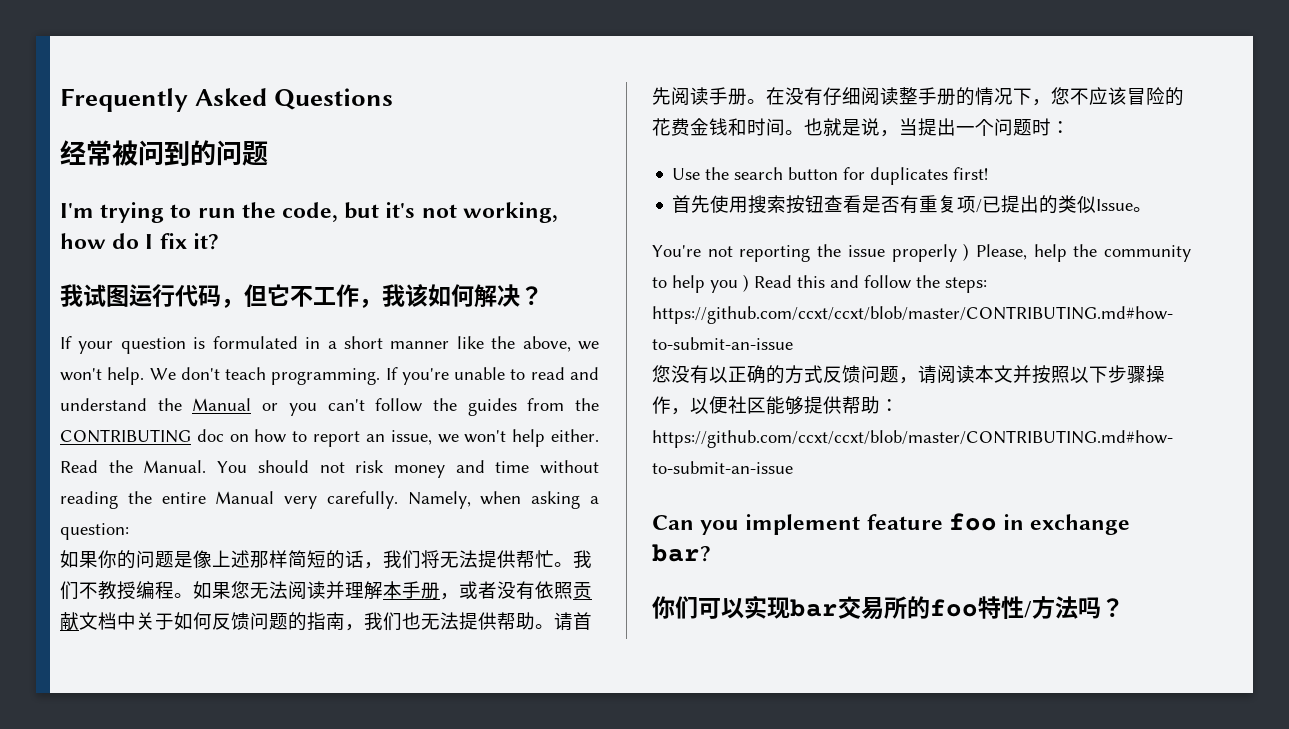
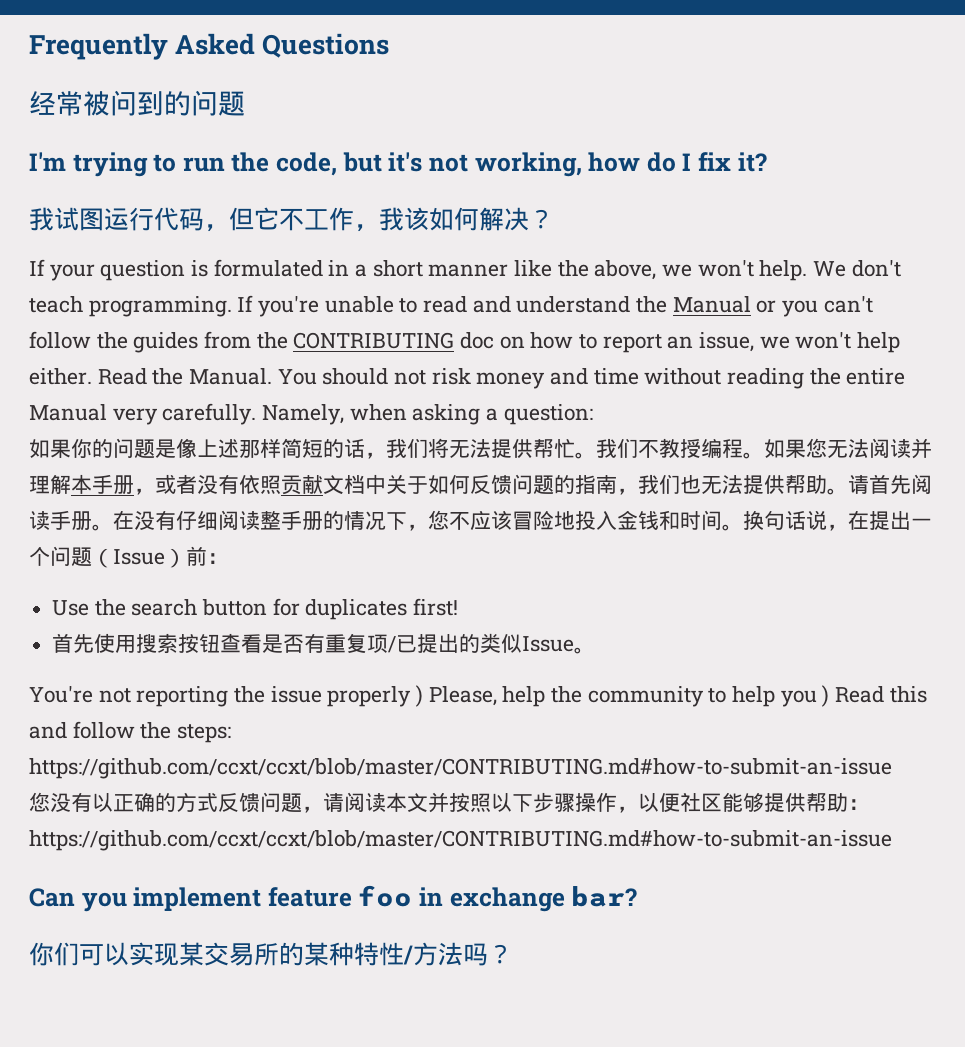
[1165,87,1184,106] [652,118,690,136] 的花费 -> [554,511,617,530] 地投入
[804,118,918,137] 也就是说，当 -> [743,510,869,531] 换句话说，在
[1032,118,1051,136] 时 -> [92,546,207,568] （Issue）前
[790,599,838,617] bar -> [179,942,204,966] 某
[930,599,978,617] foo -> [304,942,354,966] 某种

